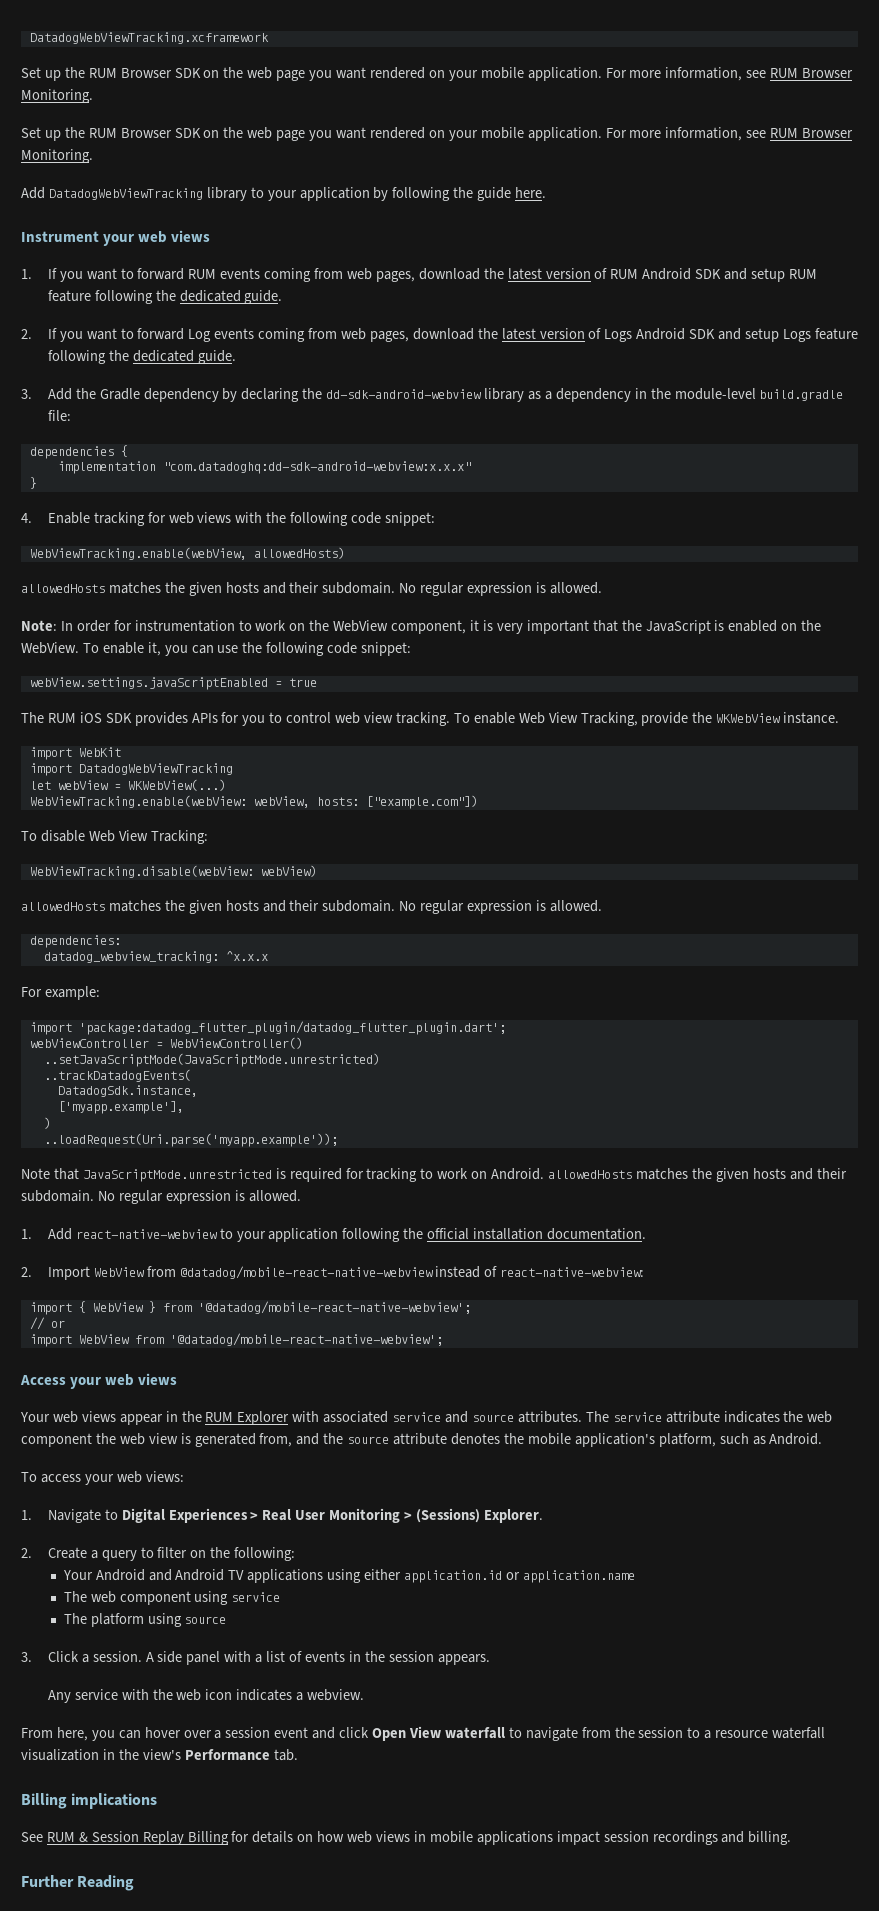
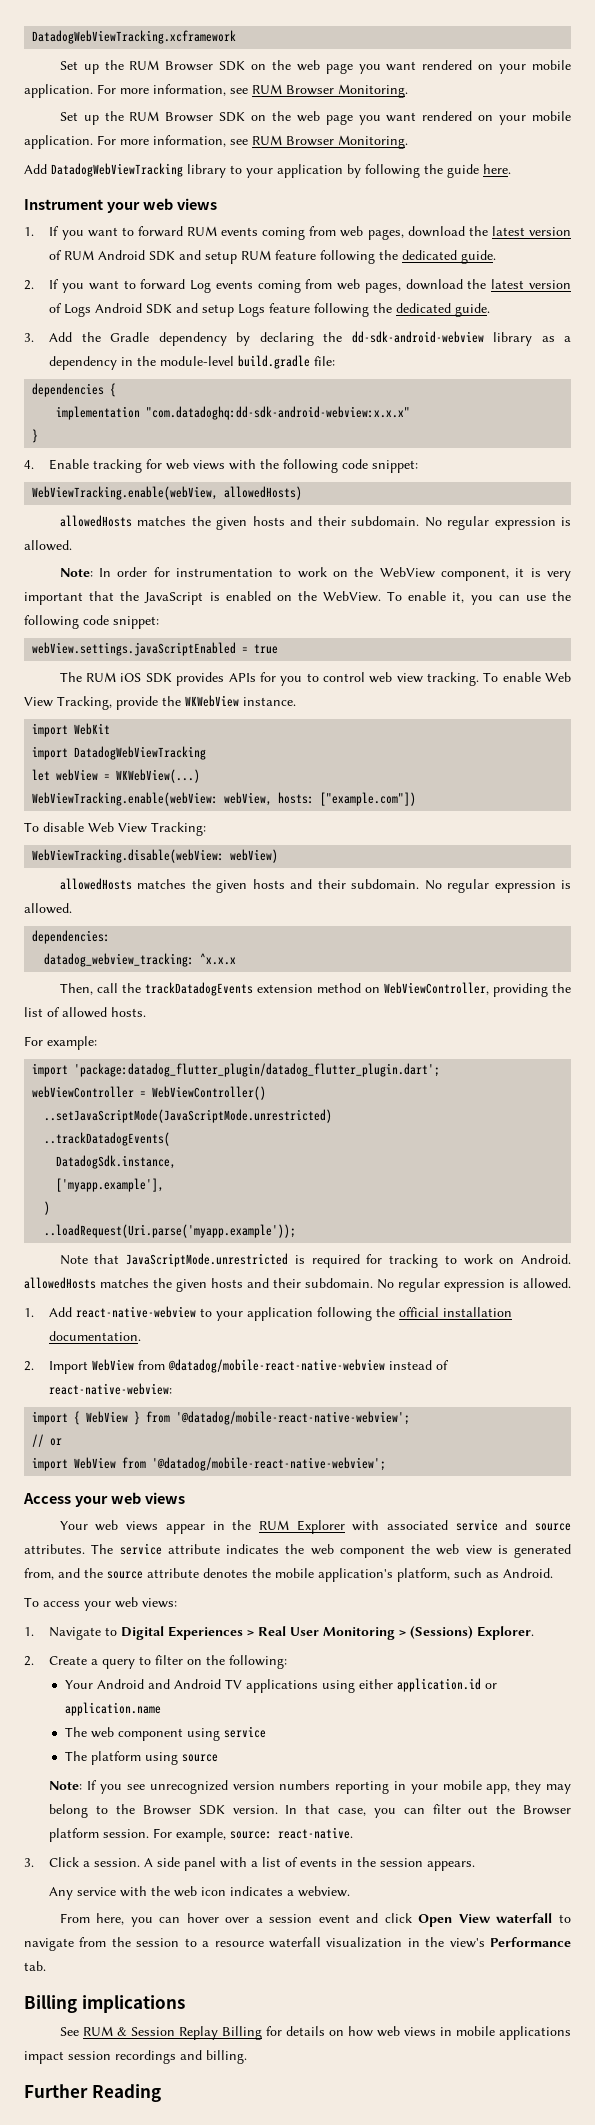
(268, 956) none -> [59,982,571,997] [24,1007,146,1018] // Then, call the trackDatadogEvents extension method on WebViewController, providing the list of allowed hosts.
(227, 1620) none -> [49,1780,571,1794] [49,1804,572,1818] [49,1827,354,1842] // Note: If you see unrecognized version numbers reporting in your mobile app, they may belong to the Browser SDK version. In that case, you can filter out the Browser platform session. For example, source: react-native.

